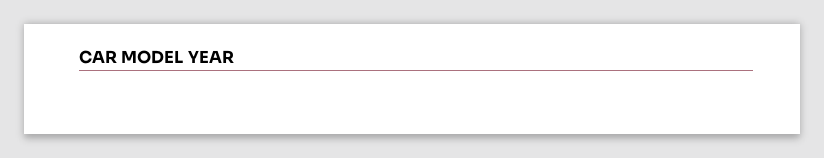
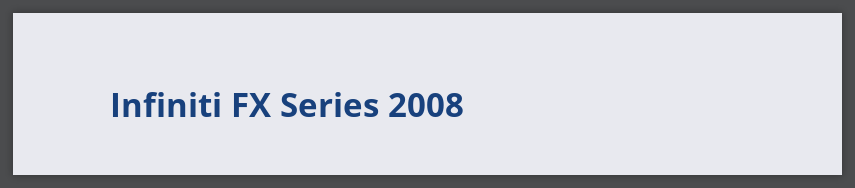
[79,50,234,64] CAR MODEL YEAR -> [110,92,464,117] Infiniti FX Series 2008

